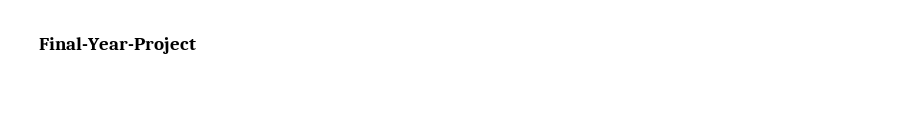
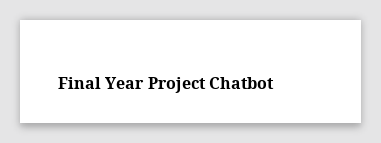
[39,37,196,54] Final-Year-Project -> [58,77,274,93] Final Year Project Chatbot

